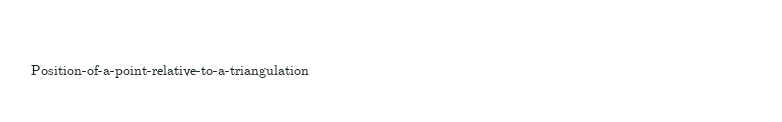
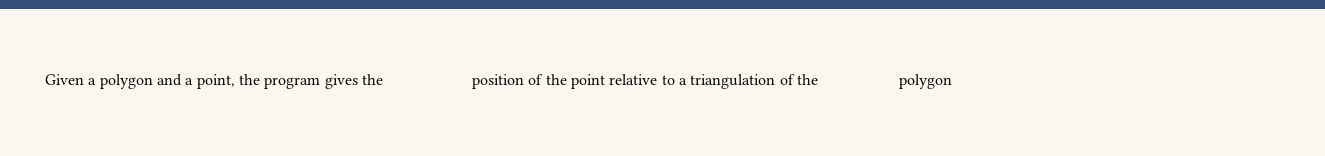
[31,65,309,78] Position-of-a-point-relative-to-a-triangulation -> [45,74,952,89] Given a polygon and a point, the program gives the position of the point relative to a triangulation of the polygon

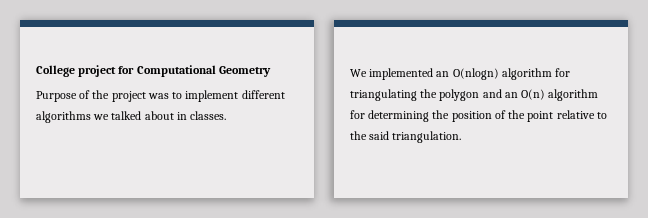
[45,74,358,89] Given a polygon and a point, the program gives -> [36,65,271,77] [36,90,285,102] [36,111,227,123] [350,68,571,80] [350,89,599,101] [350,110,430,122] College project for Computational Geometry // Purpose of the project was to implement different algorithms we talked about in classes. // We implemented an O(nlogn) algorithm for triangulating the polygon and an O(n) algorithm for determining
[678,74,952,89] a triangulation of the polygon -> [350,131,462,143] the said triangulation.

